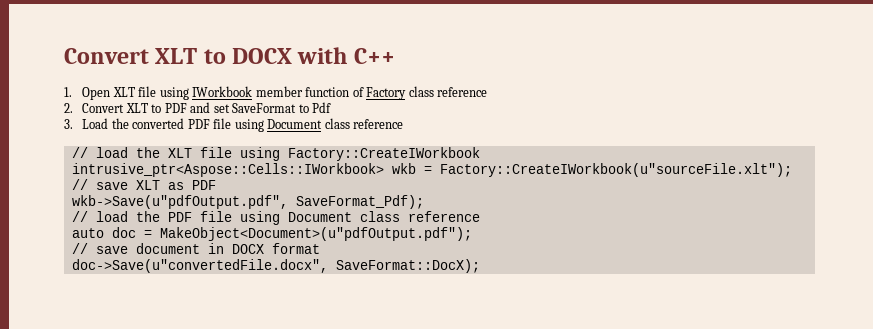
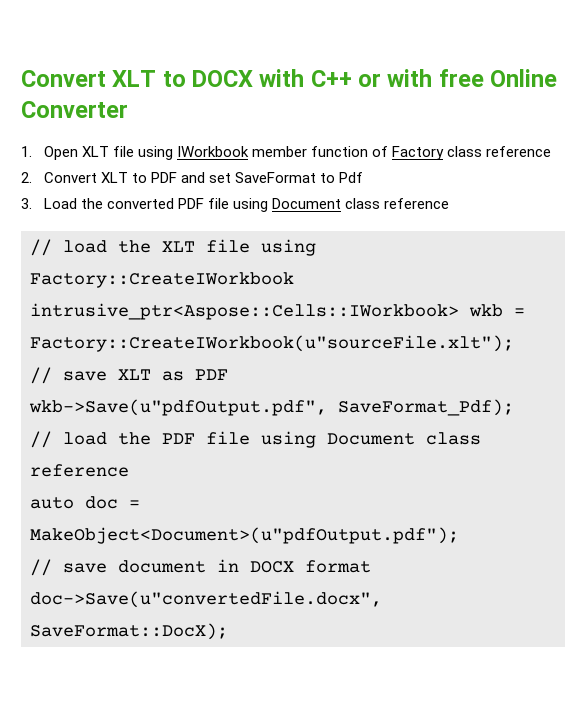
(395, 56) none -> [358,69,558,87] [21,101,128,118] or with free Online Converter

